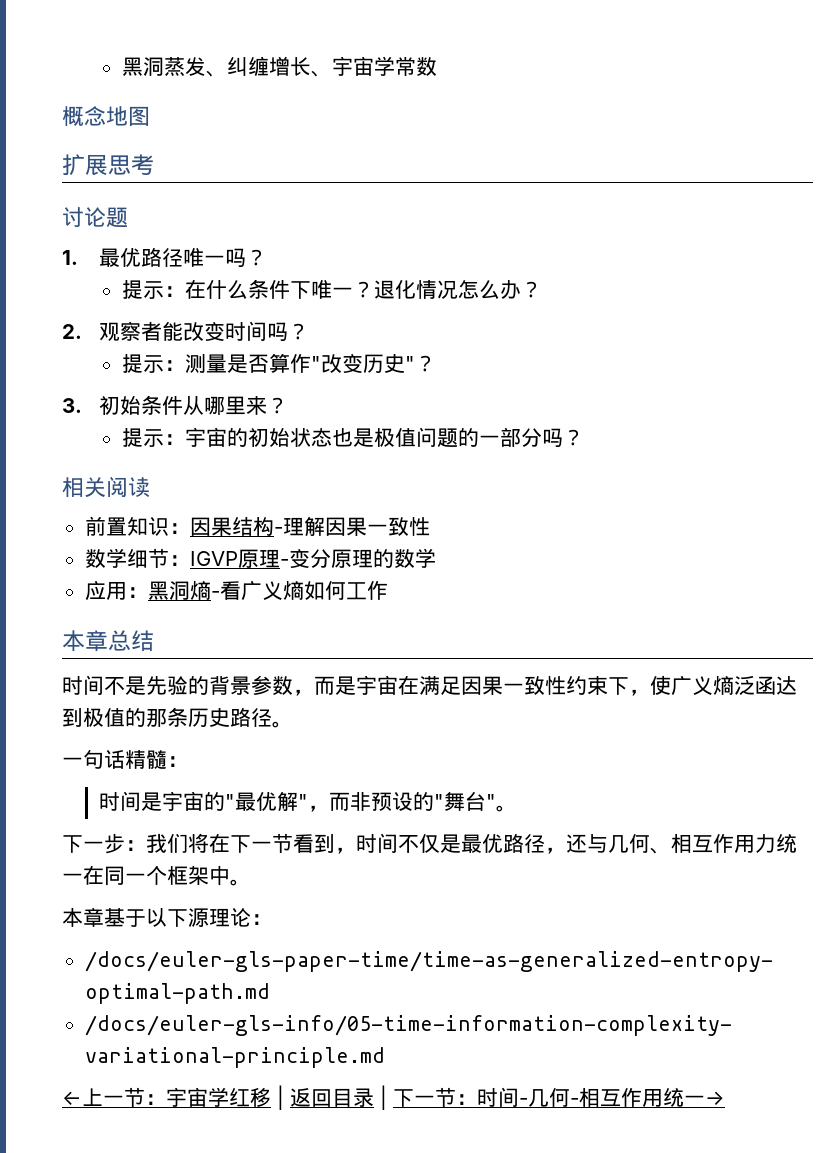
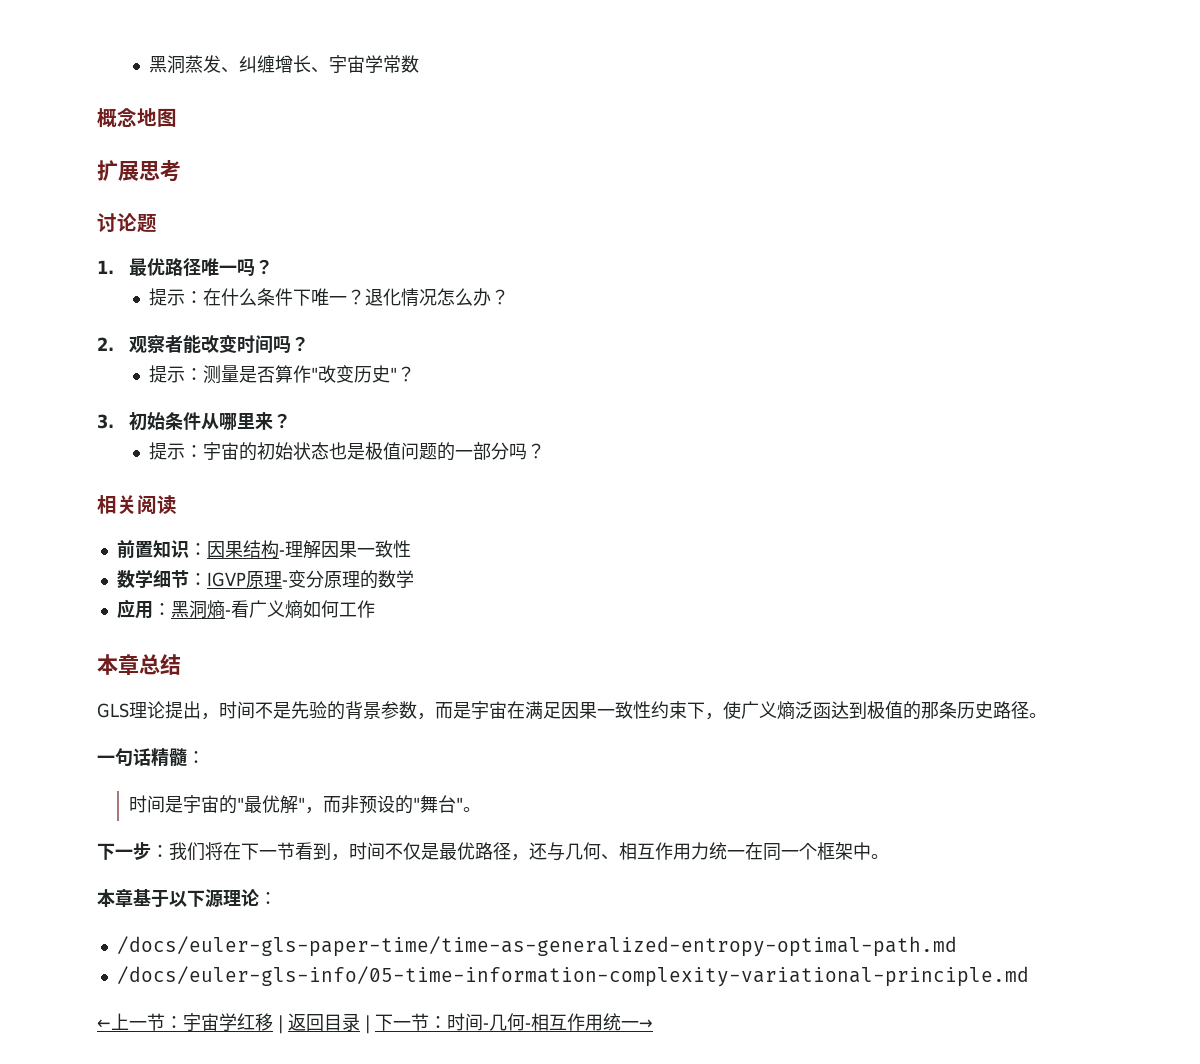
(154, 641) none -> [97,701,219,720] GLS理论提出，

